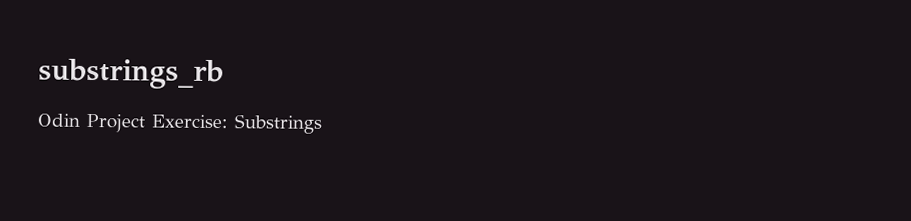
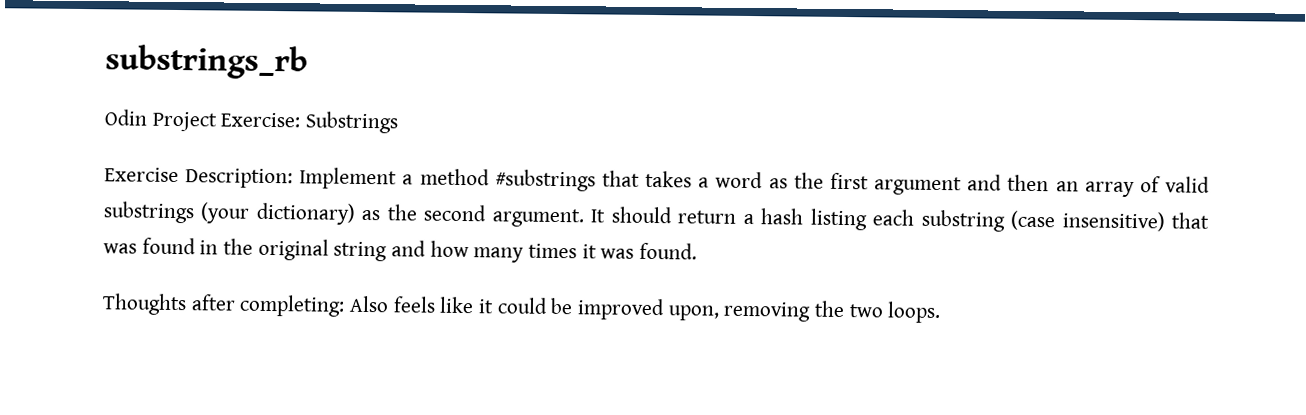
(322, 124) none -> [104,167,1210,198] [103,201,1209,232] [103,237,698,263] [102,293,942,324] // Exercise Description: Implement a method #substrings that takes a word as the first argument and then an array of valid substrings (your dictionary) as the second argument. It should return a hash listing each substring (case insensitive) that was found in the original string and how many times it was found. // Thoughts after completing: Also feels like it could be improved upon, removing the two loops.

